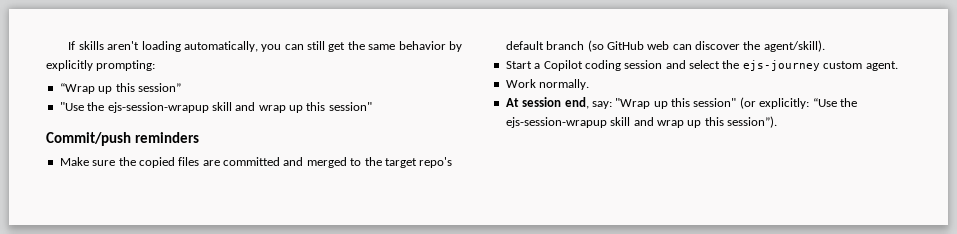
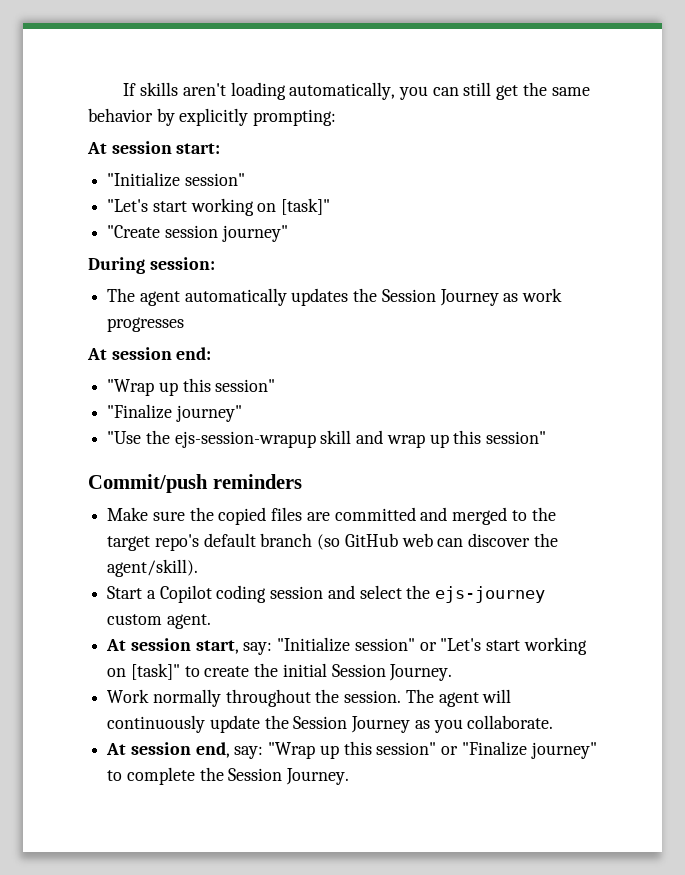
[59,83,181,94] // “Wrap up this session” -> [87,141,221,154] [107,172,245,187] [107,198,331,216] [107,225,288,242] [88,257,215,274] [107,288,563,306] [107,317,185,332] [87,347,212,360] [107,378,276,396] [107,404,242,422] // At session start: // "Initialize session" // "Let's start working on [task]" // "Create session journey" // During session: // The agent automatically updates the Session Journey as work progresses // At session end: // "Wrap up this session" // "Finalize journey"
[505,79,590,90] Work normally. -> [106,637,587,655] [107,663,453,681] [107,689,512,707] [107,715,554,733] At session start, say: "Initialize session" or "Let's start working on [task]" to create the initial Session Journey. // Work normally throughout the session. The agent will continuously update the Session Journey as you collaborate.
[739,97,857,109] [505,116,777,128] (or explicitly: “Use the ejs-session-wrapup skill and wrap up this session”). -> [441,741,597,759] [107,767,350,785] or "Finalize journey" to complete the Session Journey.

